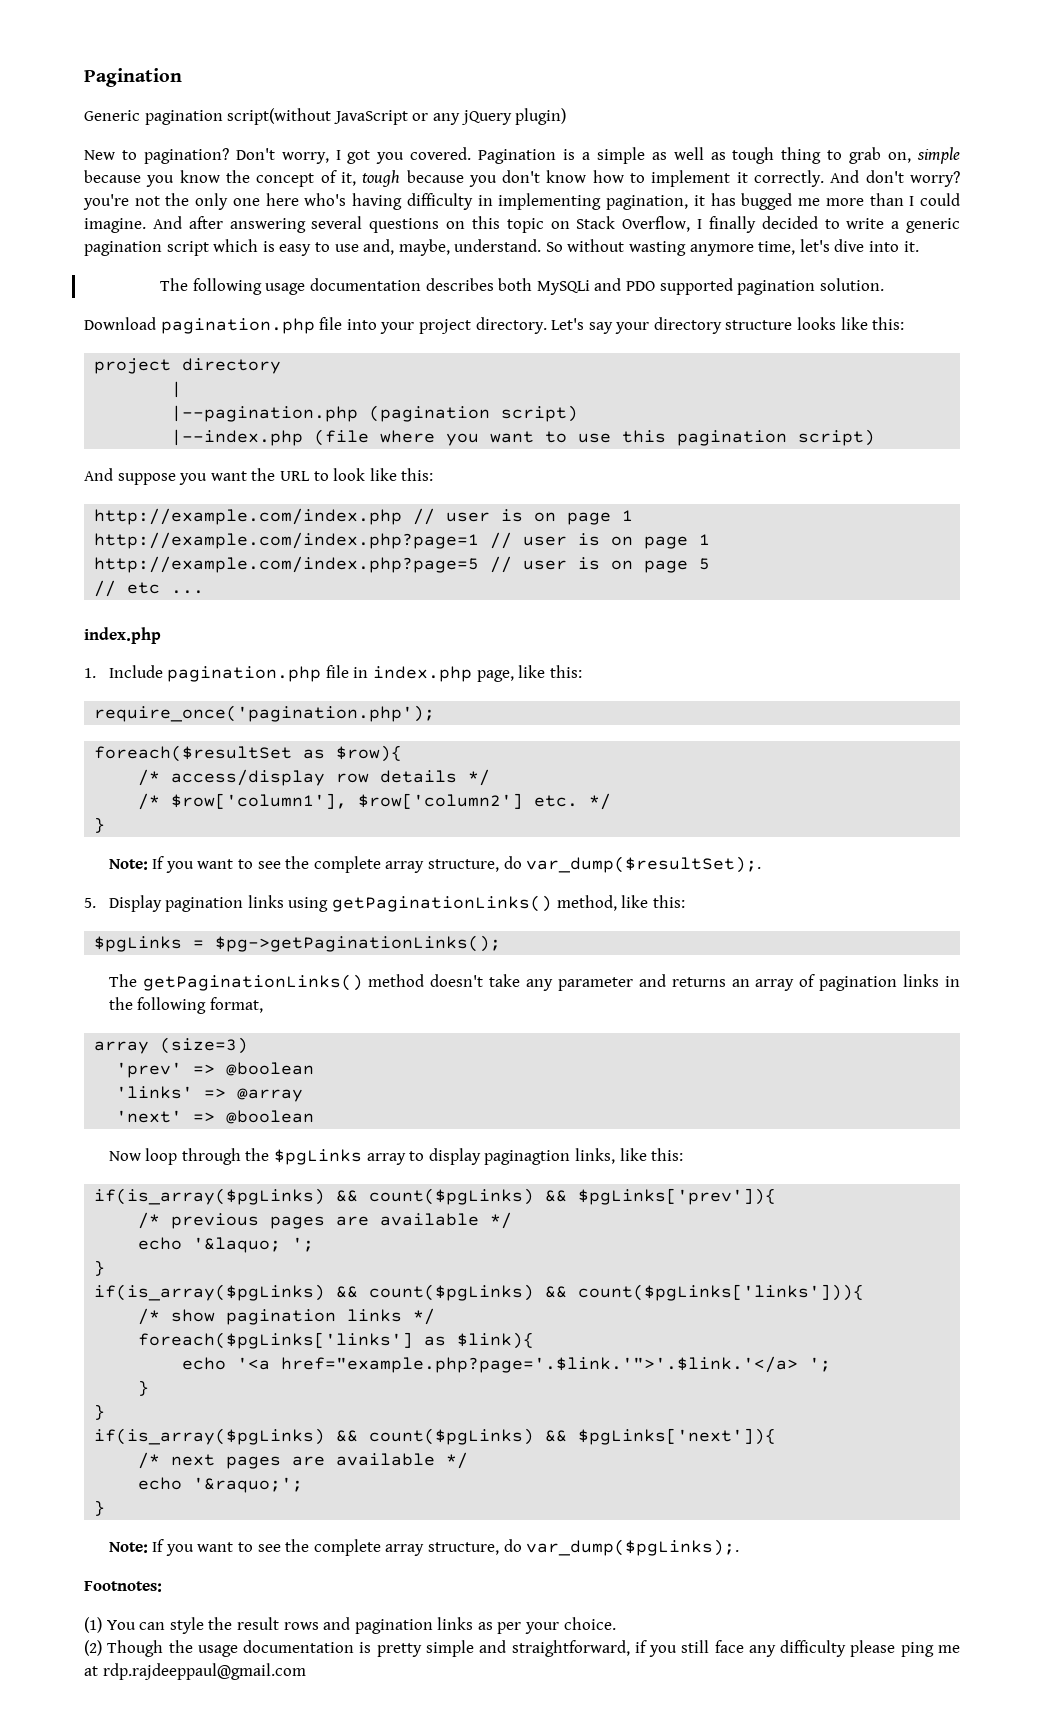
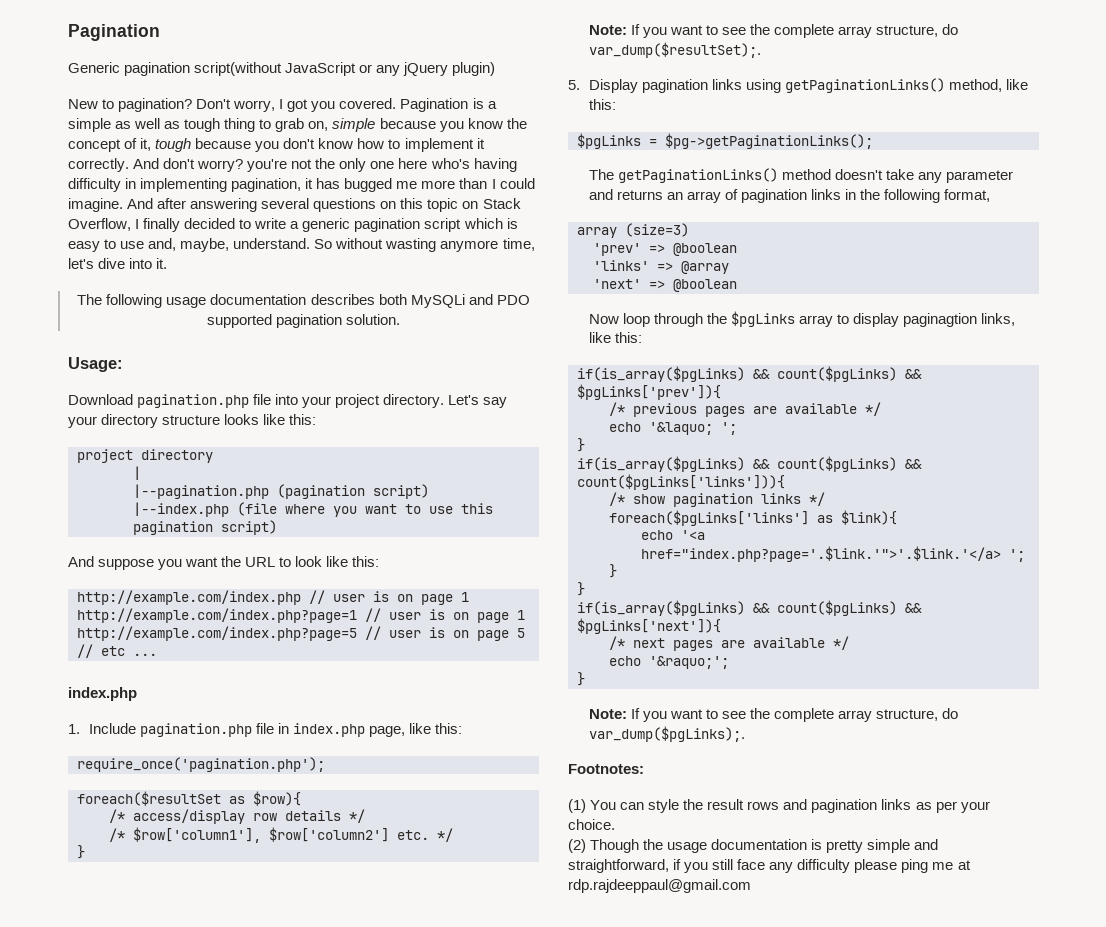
(884, 284) none -> [68,357,123,372] // Usage:
[281,1356,799,1373] href="example.php?page='.$link.'">'.$link.'</a> -> [641,546,1001,562] href="index.php?page='.$link.'">'.$link.'</a>

